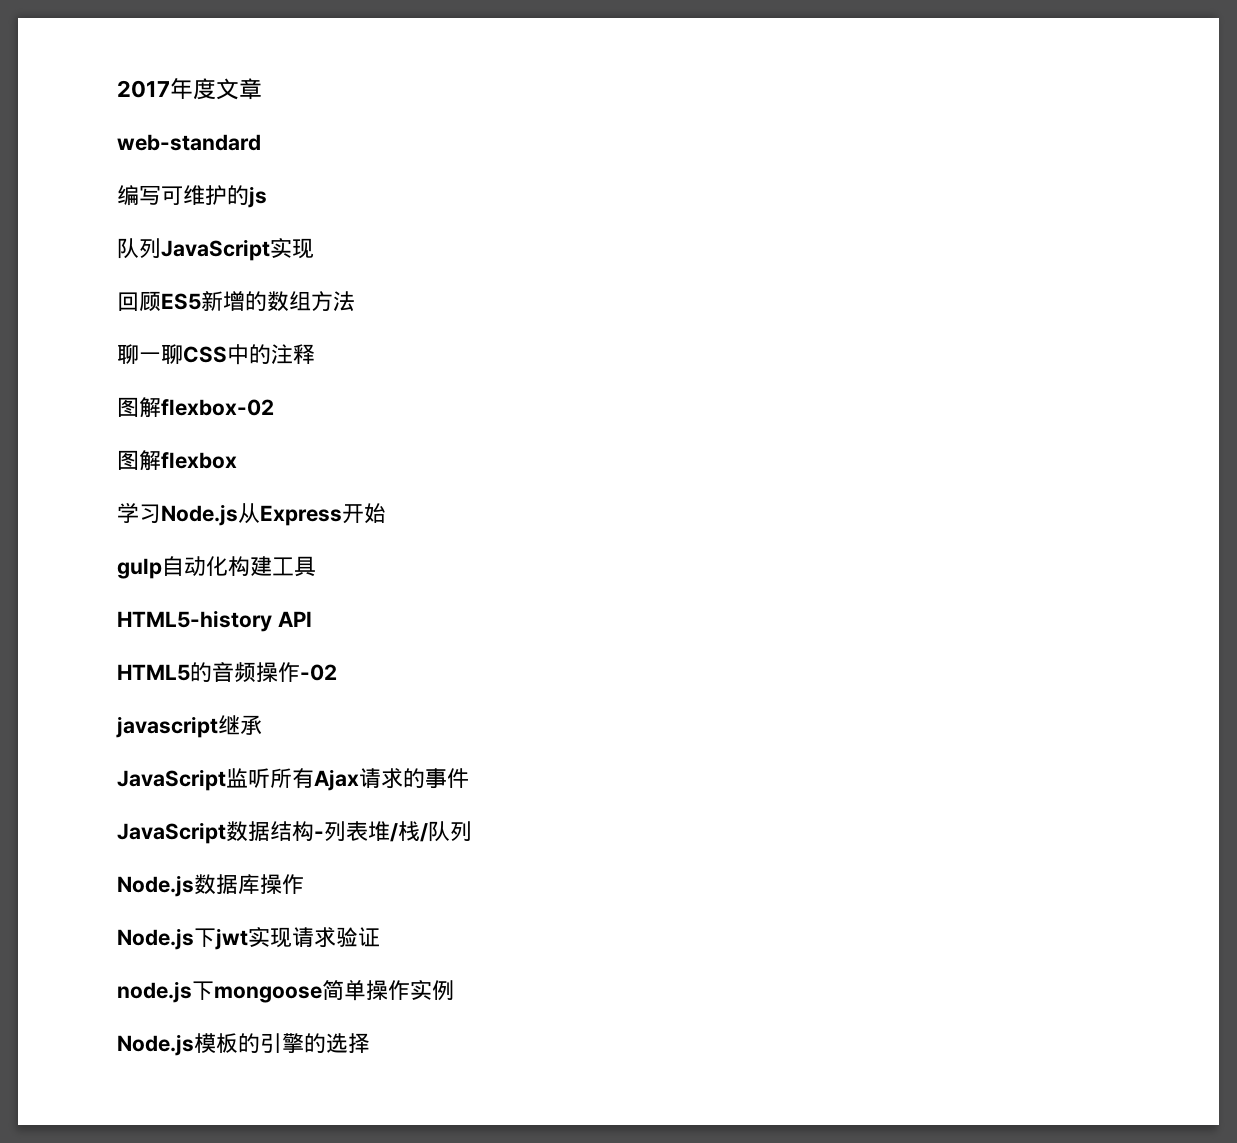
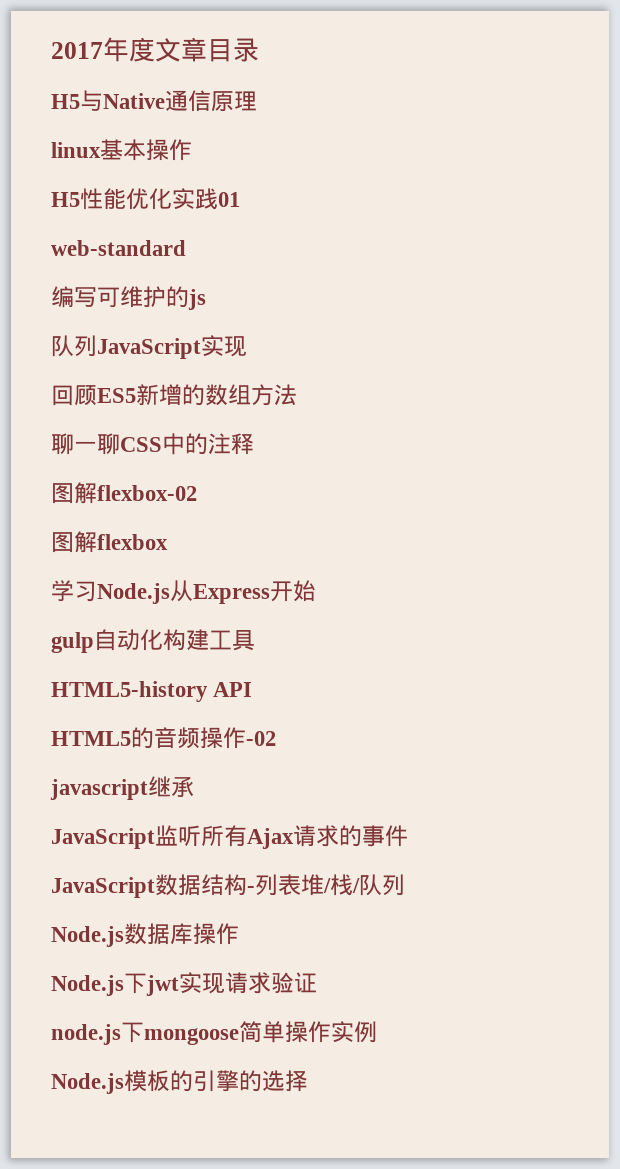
(262, 89) none -> [207,38,259,62] [51,90,257,112] [51,139,192,161] [51,188,240,210] 目录 // H5与Native通信原理 // linux基本操作 // H5性能优化实践01

